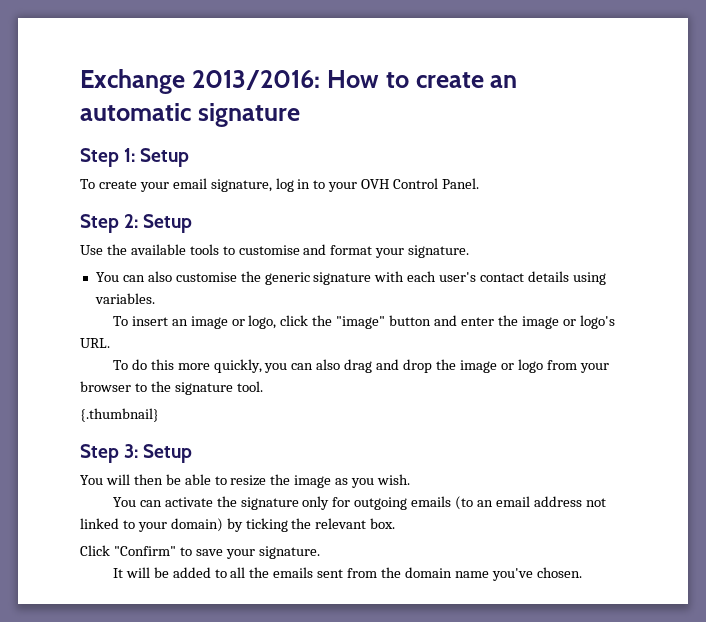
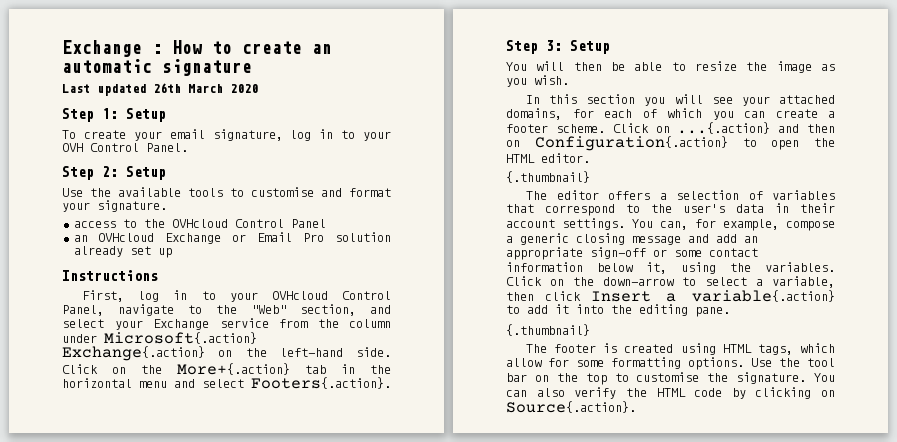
[80,69,320,94] Exchange 2013/2016: -> [62,40,162,57] Exchange :
(300, 115) none -> [62,83,258,96] // Last updated 26th March 2020
[95,271,606,285] [94,293,155,304] [112,315,615,329] [80,338,110,348] [112,359,609,373] [80,381,263,395] [80,408,159,422] You can also customise the generic signature with each user's contact details using variables. // To insert an image or logo, click the "image" button and enter the image or logo's URL. // To do this more quickly, you can also drag and drop the image or logo from your browser to the signature tool. // {.thumbnail} -> [73,219,326,228] [73,232,391,244] [73,246,172,258] [62,270,158,281] [81,290,391,302] [62,304,391,316] [62,318,391,330] [62,332,257,344] [62,346,391,361] [62,363,391,375] [62,377,391,389] access to the OVHcloud Control Panel // an OVHcloud Exchange or Email Pro solution already set up // Instructions // First, log in to your OVHcloud Control Panel, navigate to the "Web" section, and select your Exchange service from the column under Microsoft{.action} Exchange{.action} on the left-hand side. Click on the More+{.action} tab in the horizontal menu and select Footers{.action}.
[112,496,606,510] [80,518,396,532] [80,545,320,559] [112,567,582,581] You can activate the signature only for outgoing emails (to an email address not linked to your domain) by ticking the relevant box. // Click "Confirm" to save your signature. // It will be added to all the emails sent from the domain name you've chosen. -> [525,94,835,106] [506,108,835,120] [506,122,835,134] [506,136,835,151] [506,153,590,163] [506,171,590,183] [525,190,835,200] [506,203,835,216] [506,218,835,231] [506,233,758,245] [506,247,758,260] [506,262,835,274] [506,276,835,288] [506,290,835,302] [506,304,730,317] [506,324,590,336] [525,343,835,355] [506,357,835,370] [506,372,835,385] [506,387,835,399] [506,401,636,413] In this section you will see your attached domains, for each of which you can create a footer scheme. Click on ...{.action} and then on Configuration{.action} to open the HTML editor. // {.thumbnail} // The editor offers a selection of variables that correspond to the user's data in their account settings. You can, for example, compose a generic closing message and add an appropriate sign-off or some contact information below it, using the variables. Click on the down-arrow to select a variable, then click Insert a variable{.action} to add it into the editing pane. // {.thumbnail} // The footer is created using HTML tags, which allow for some formatting options. Use the tool bar on the top to customise the signature. You can also verify the HTML code by clicking on Source{.action}.

